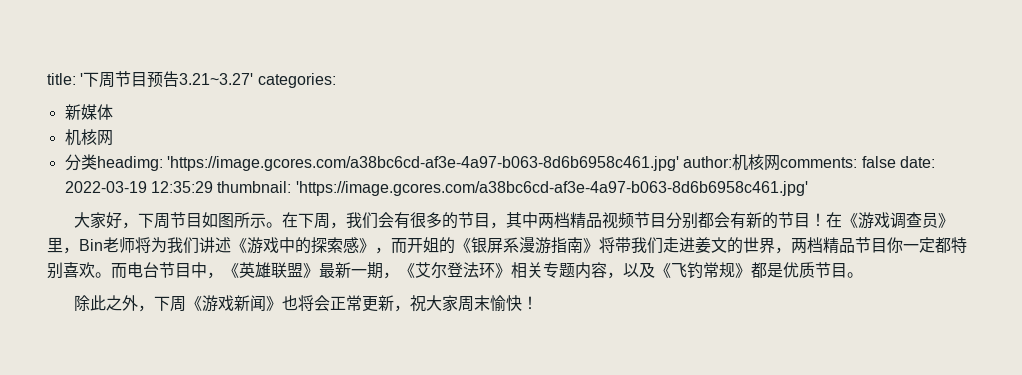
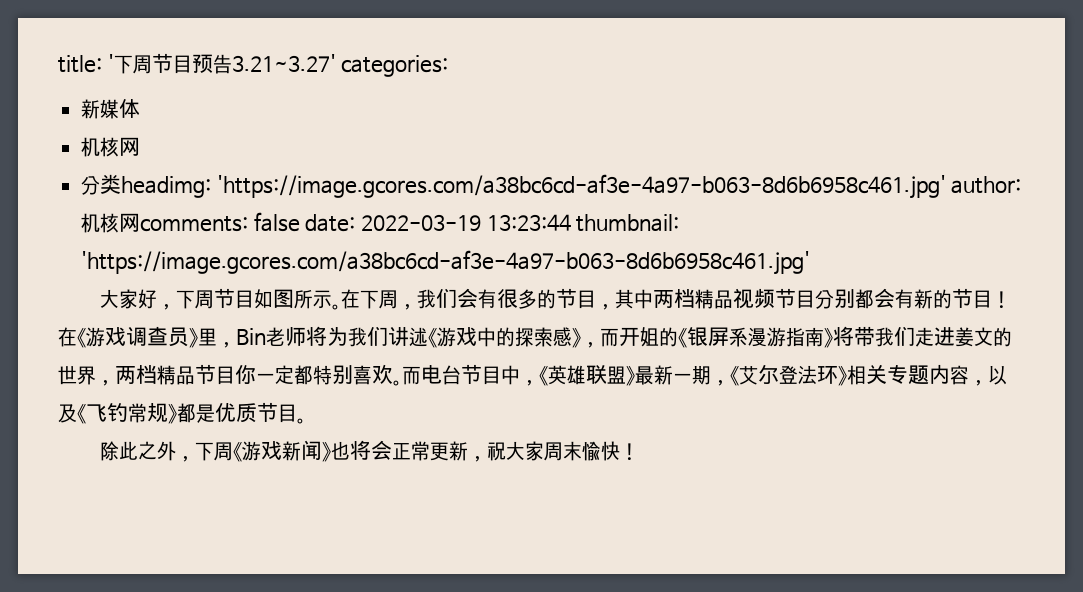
[150,181,213,193] 12:35:29 -> [486,214,571,231] 13:23:44

